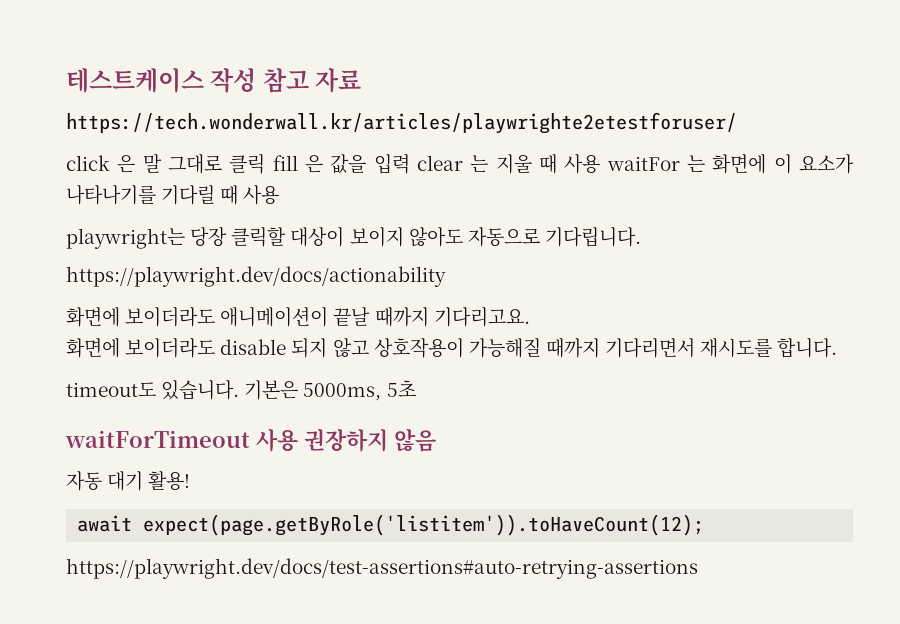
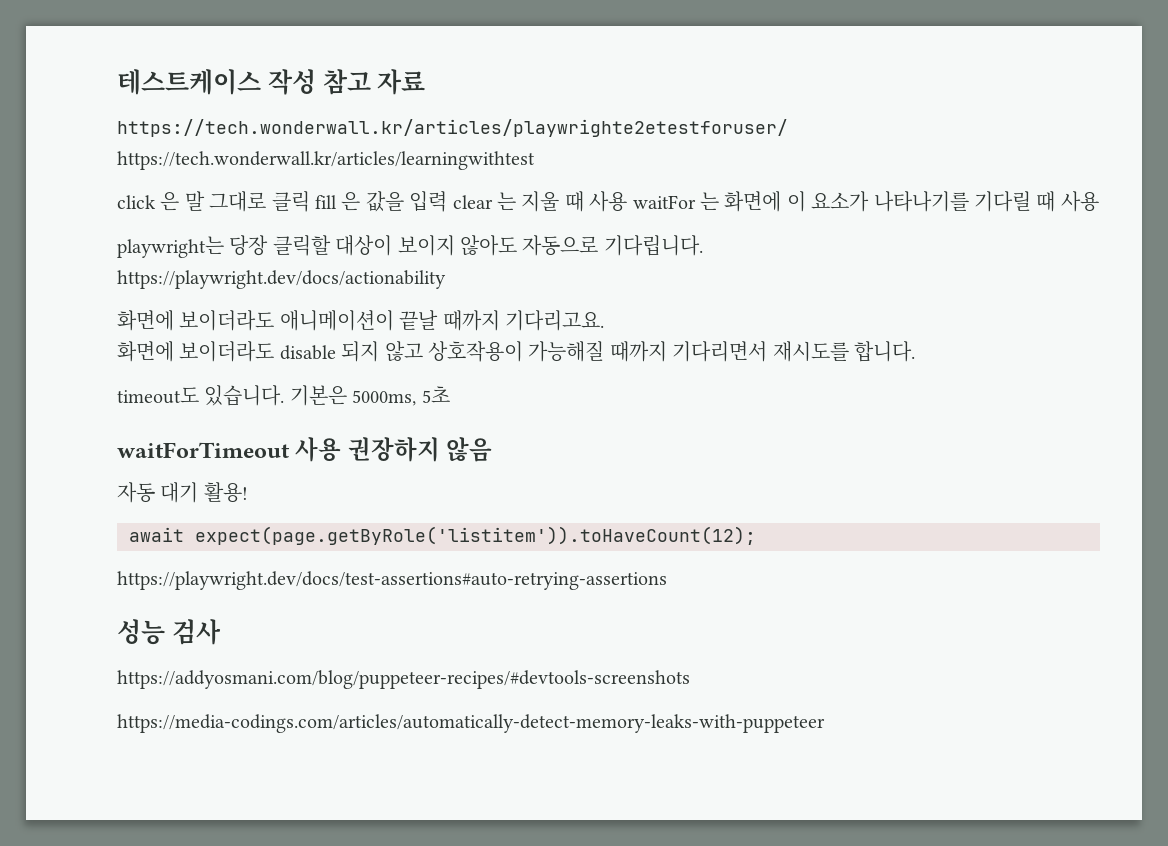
(737, 123) none -> [117,151,535,170] https://tech.wonderwall.kr/articles/learningwithtest
(698, 568) none -> [117,619,221,645] [117,670,690,689] [117,714,825,733] // 성능 검사 // https://addyosmani.com/blog/puppeteer-recipes/#devtools-screenshots // https://media-codings.com/articles/automatically-detect-memory-leaks-with-puppeteer

